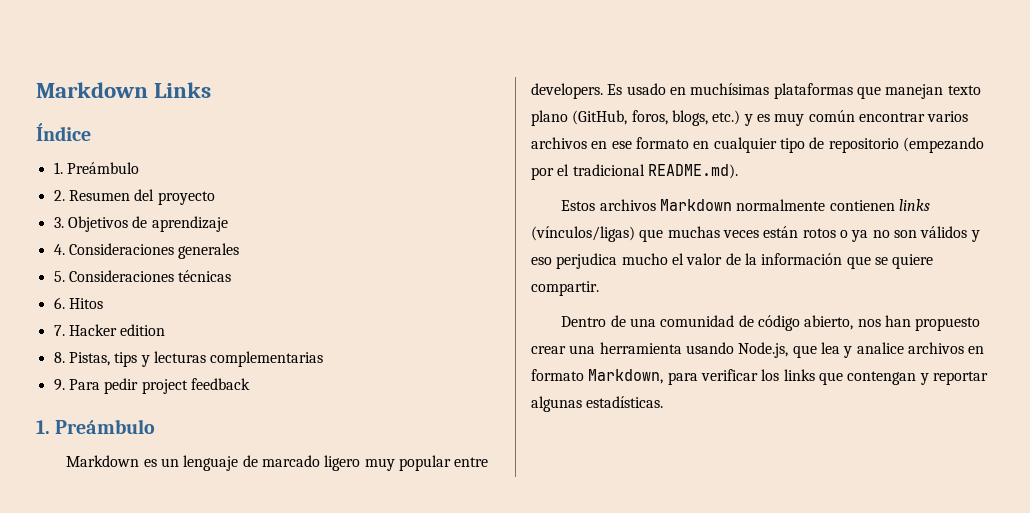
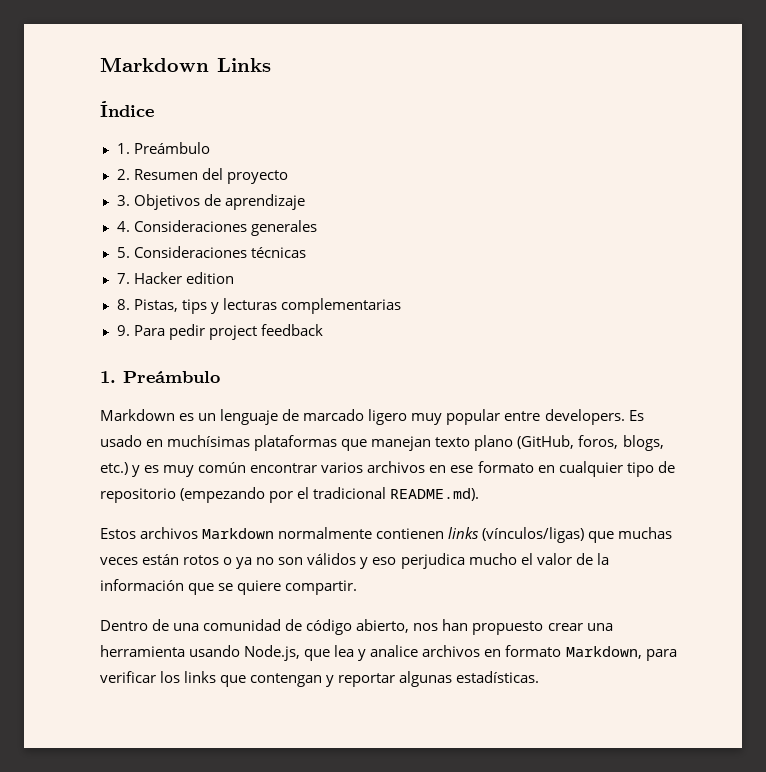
[53,297,103,309] // 6. Hitos -> (306, 252) none

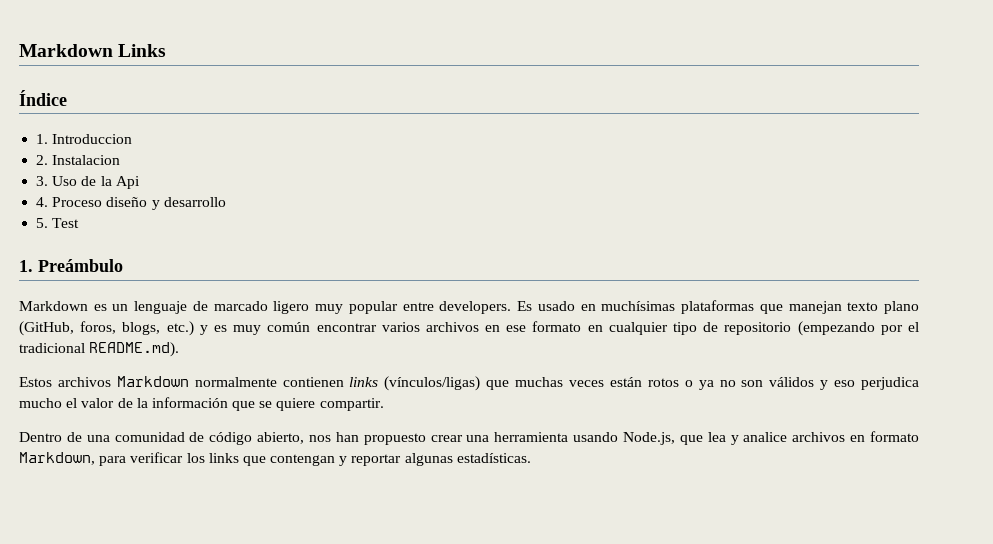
[133,142,210,154] Preámbulo -> [52,134,133,144] Introduccion
[133,168,288,184] [116,194,305,210] [116,220,317,236] [116,246,306,258] [116,272,234,284] [116,298,401,314] [116,324,323,340] Resumen del proyecto // 3. Objetivos de aprendizaje // 4. Consideraciones generales // 5. Consideraciones técnicas // 7. Hacker edition // 8. Pistas, tips y lecturas complementarias // 9. Para pedir project feedback -> [52,155,121,165] [36,176,140,189] [36,197,226,210] [36,218,80,228] Instalacion // 3. Uso de la Api // 4. Proceso diseño y desarrollo // 5. Test

